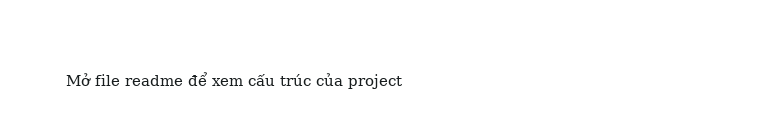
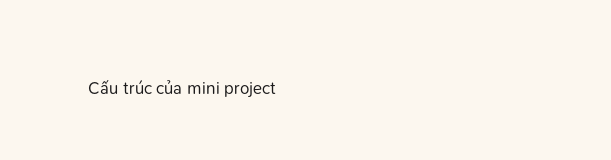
[66,72,275,86] Mở file readme để xem cấu -> [88,79,118,95] Cấu
(343, 79) none -> [186,82,220,94] mini

